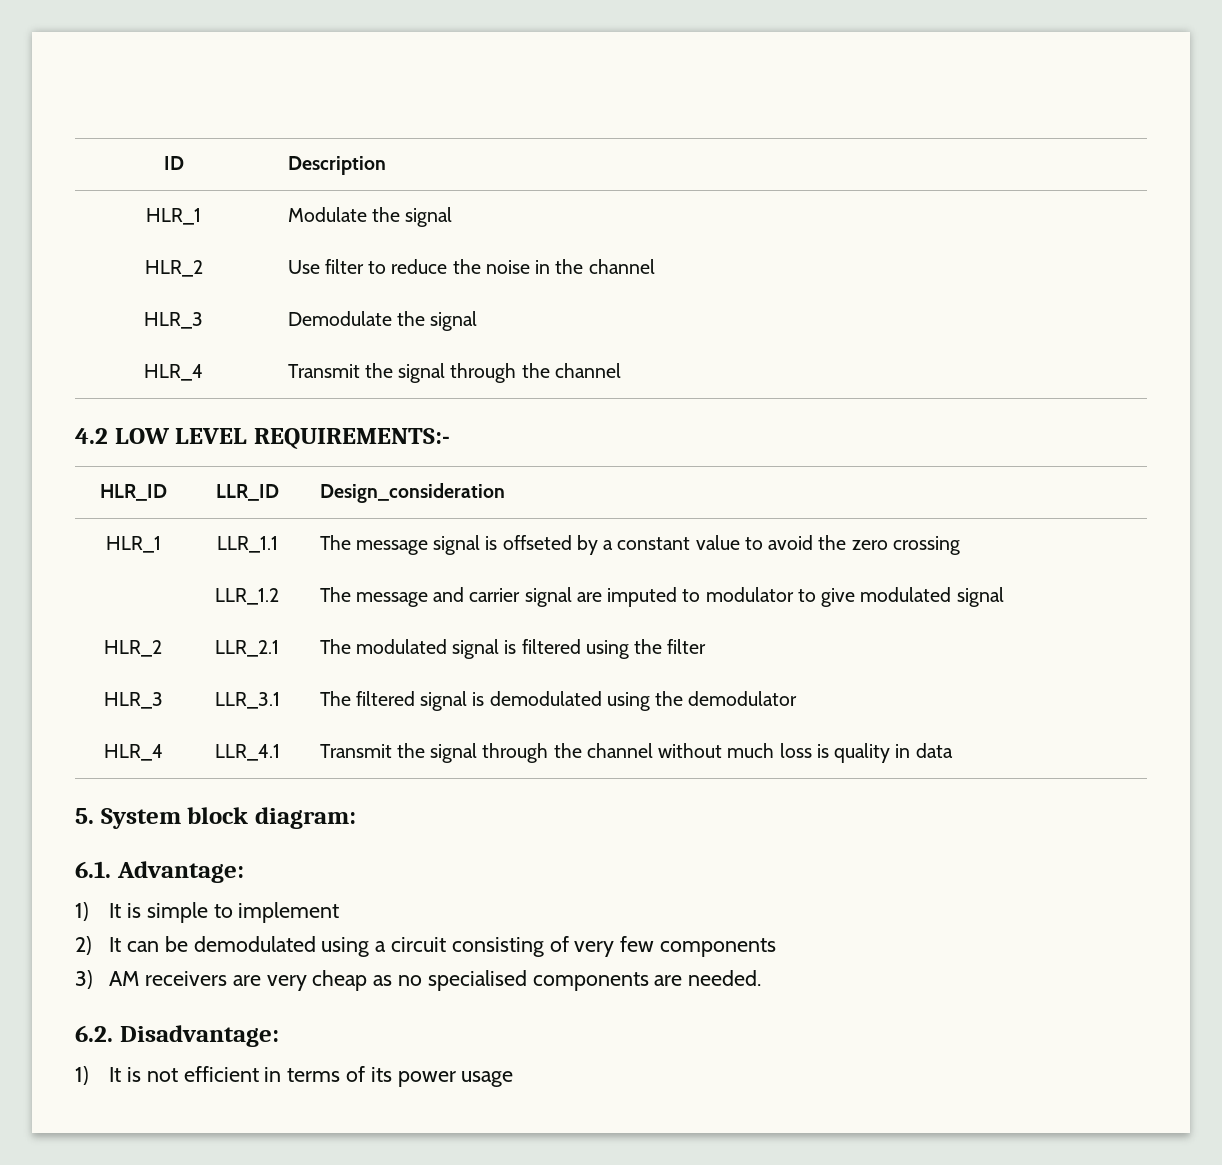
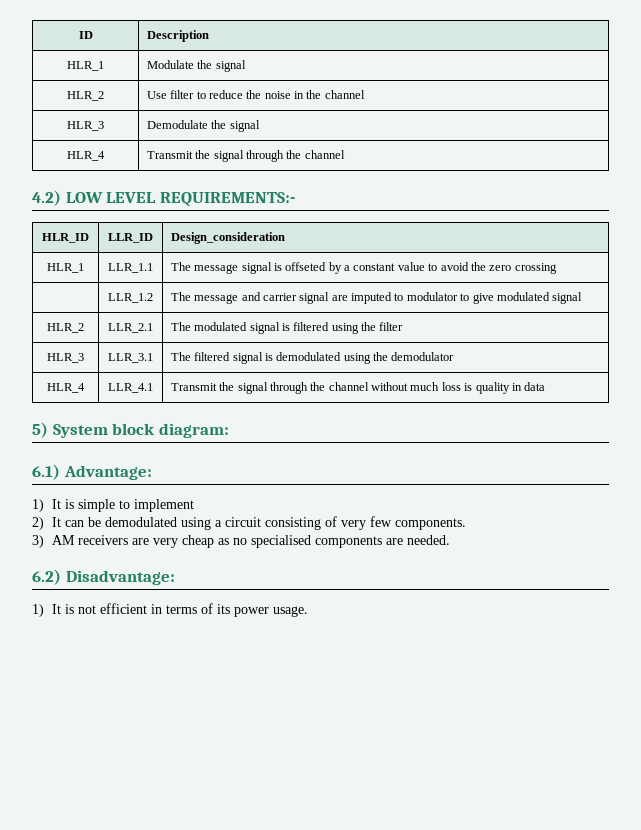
[75,428,108,444] 4.2 -> [32,190,61,206] 4.2)
[75,808,94,824] 5. -> [32,422,48,438] 5)
[75,861,111,878] 6.1. -> [32,464,60,480] 6.1)
[660,938,777,957] components -> [395,518,467,530] components.
[75,1025,113,1042] 6.2. -> [32,569,61,585] 6.2)
[461,1071,514,1087] usage -> [273,606,309,617] usage.

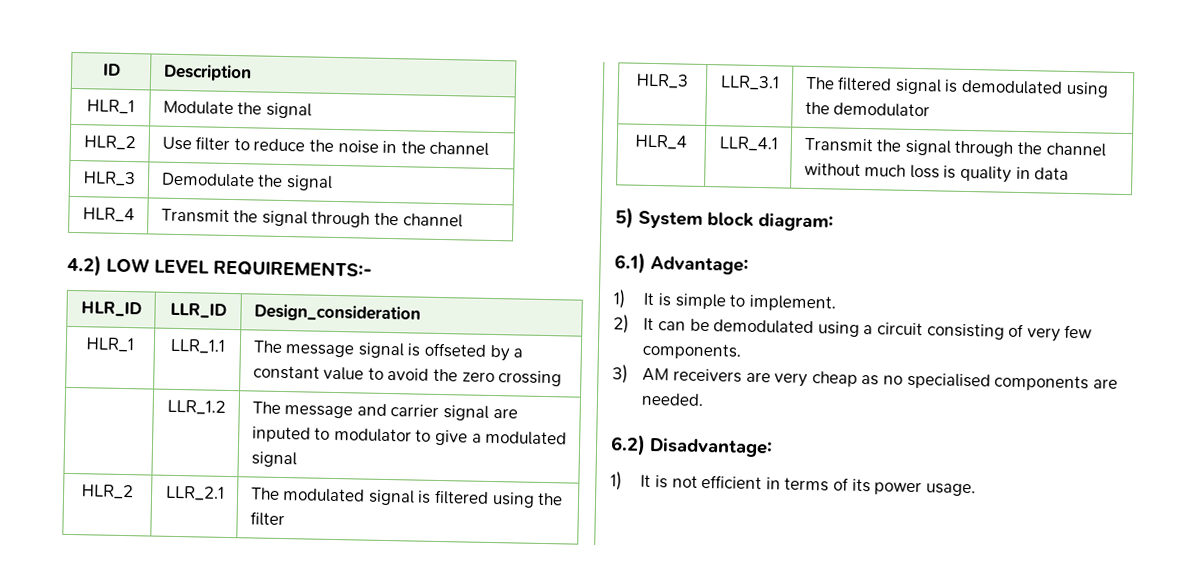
[351,292,393,304] imputed -> [251,426,311,443] inputed
(494, 298) none -> [471,433,482,443] a
[134,499,195,512] implement -> [748,294,836,312] implement.

